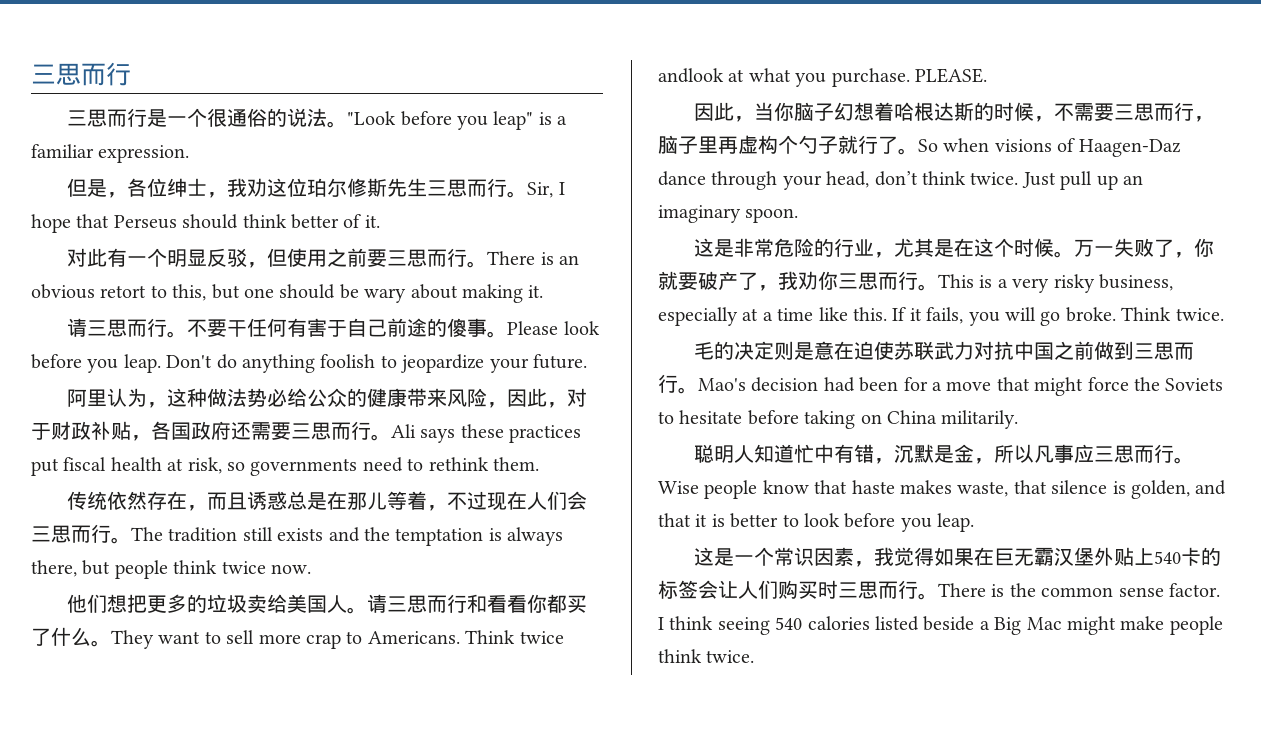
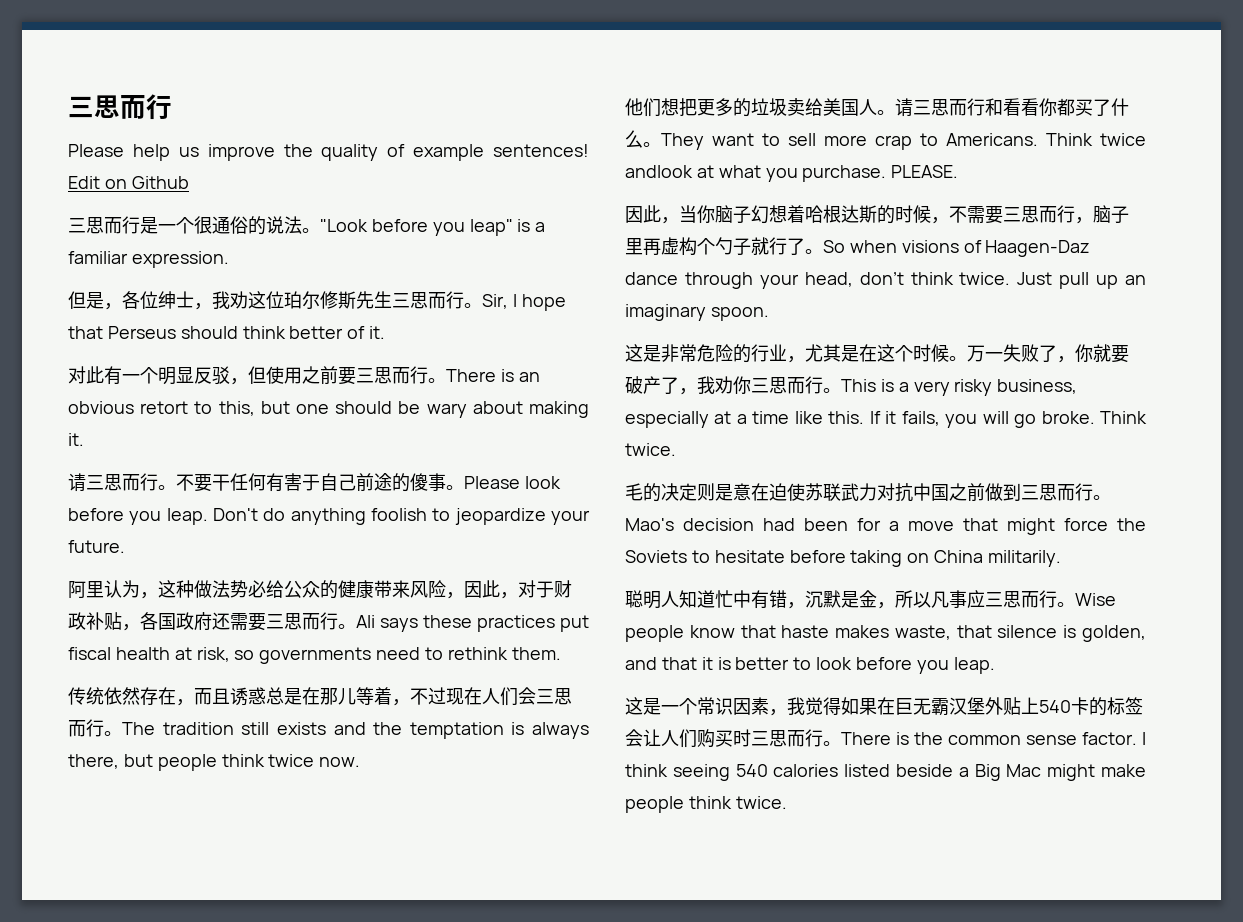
[31,62,131,86] 三思而行 -> [68,94,172,120] [68,144,589,161] [68,176,189,189] 三思而行 // Please help us improve the quality of example sentences! Edit on Github

